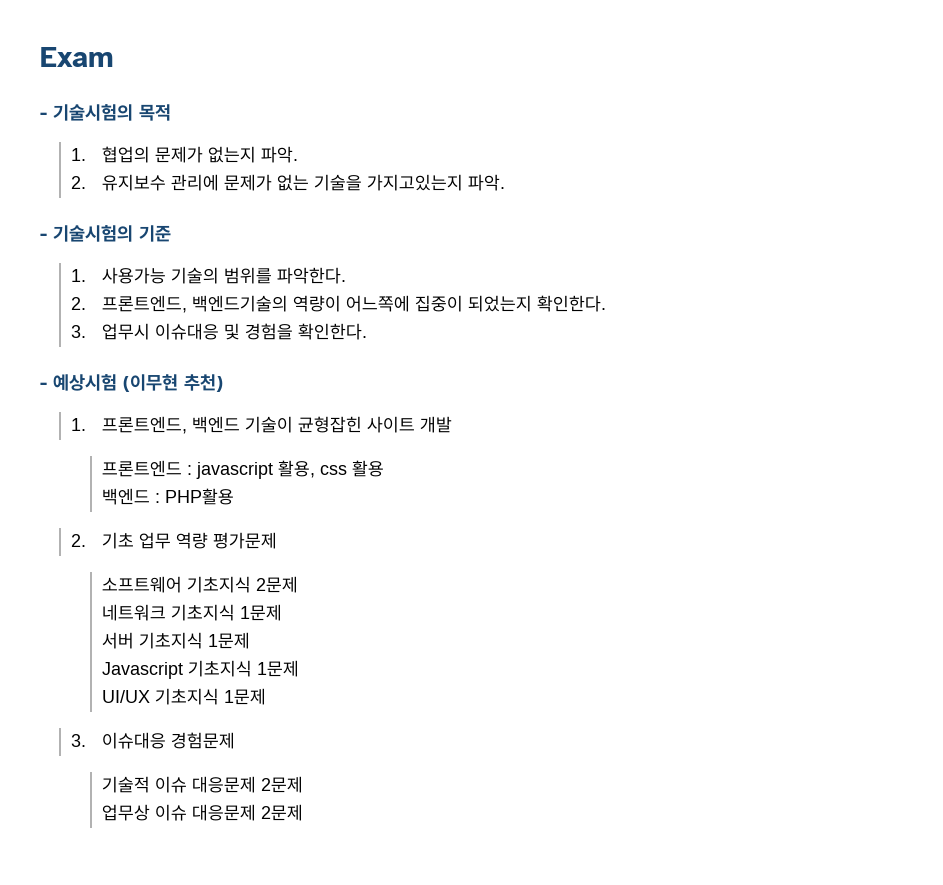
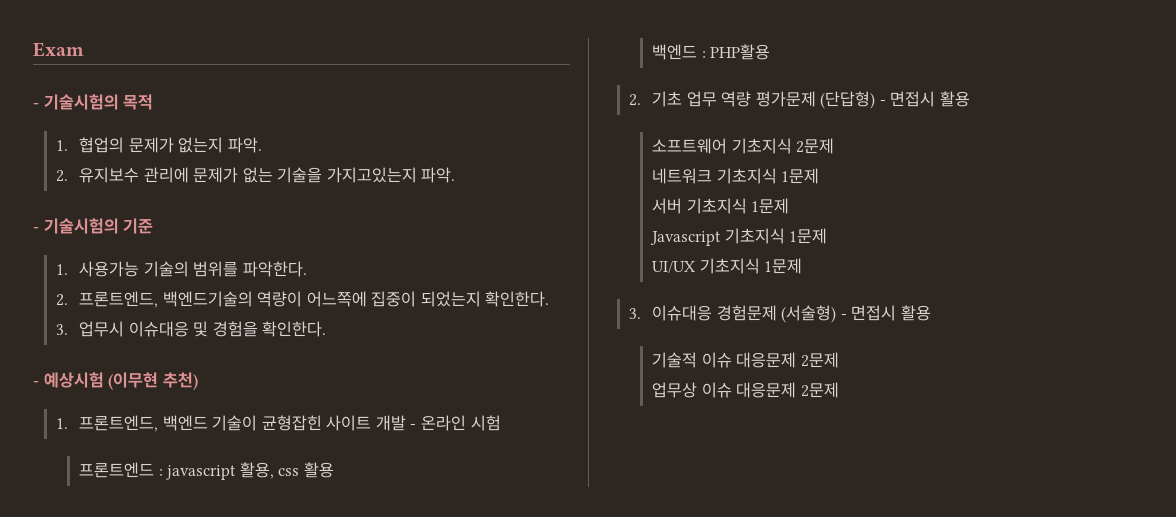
(453, 424) none -> [410,415,501,431] - 온라인 시험
(278, 540) none -> [820,91,971,109] (단답형) - 면접시 활용
(236, 740) none -> [781,305,931,323] (서술형) - 면접시 활용

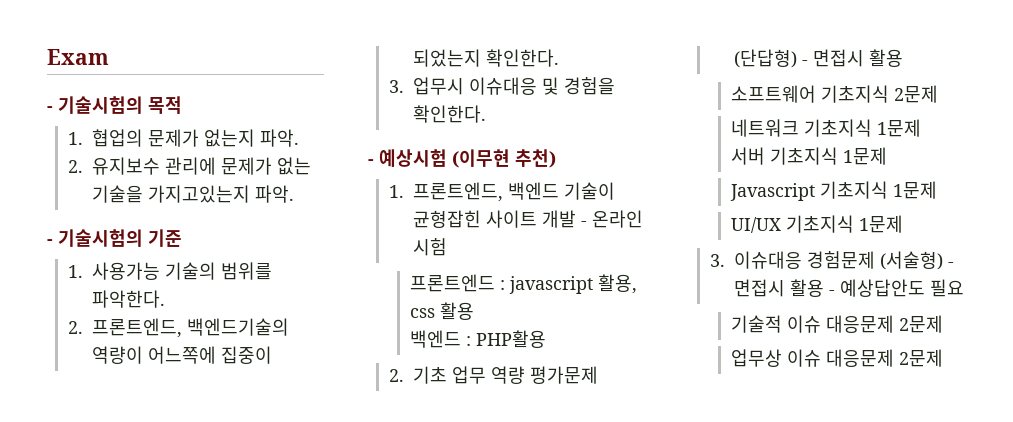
(931, 313) none -> [828,279,964,297] - 예상답안도 필요

